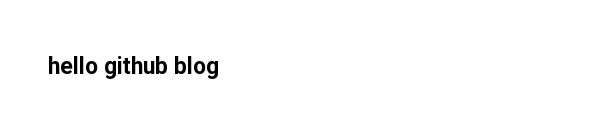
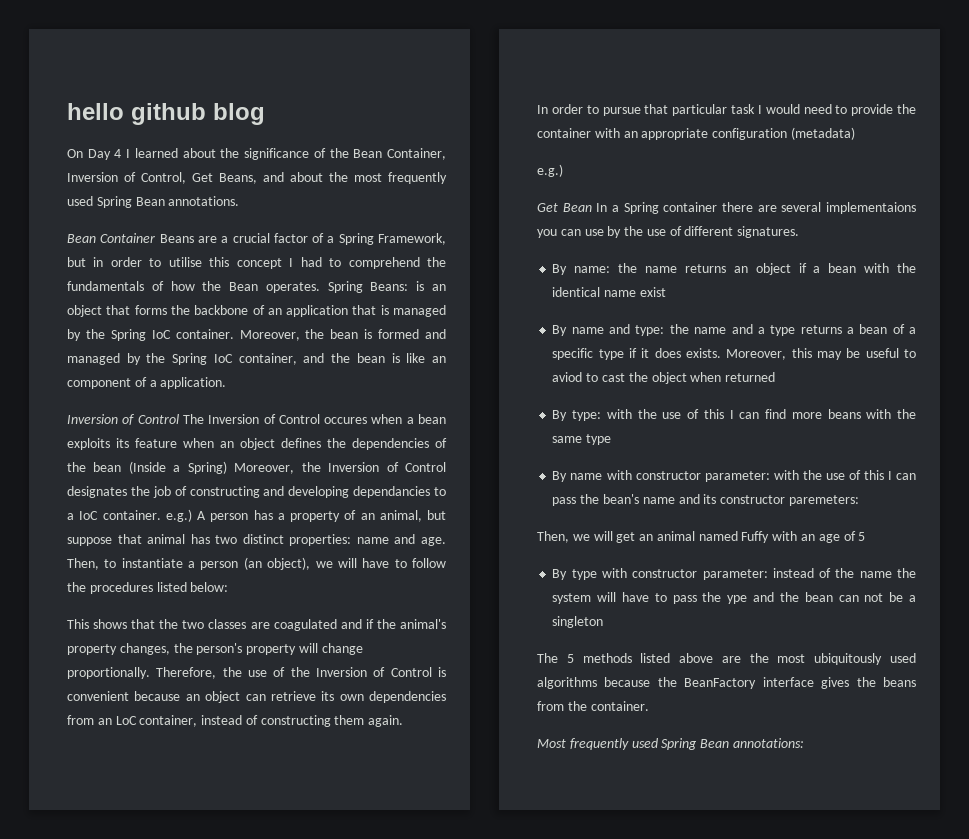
(220, 67) none -> [67,148,447,160] [67,172,447,184] [67,196,240,208] [67,233,447,245] [67,257,446,269] [67,281,446,293] [67,305,447,317] [67,329,446,341] [67,353,447,365] [67,377,227,389] [67,414,447,425] [67,438,447,450] [67,461,447,474] [67,486,446,498] [67,509,446,522] [67,534,446,546] [67,557,447,570] [67,582,229,594] [67,619,446,631] [67,643,363,655] [67,667,446,679] [67,691,446,703] [67,715,404,727] [537,104,916,116] [537,127,855,140] [537,164,563,177] [537,202,916,214] [537,226,800,238] [552,263,916,275] [552,287,666,297] [552,324,917,336] [552,348,916,360] [552,372,776,384] [552,409,916,421] [552,434,612,445] [552,470,917,482] [552,494,859,506] [537,531,866,543] [552,568,916,580] [552,592,917,604] [552,616,604,628] [537,653,916,665] [537,677,916,689] [537,701,649,711] [537,738,804,750] // On Day 4 I learned about the significance of the Bean Container, Inversion of Control, Get Beans, and about the most frequently used Spring Bean annotations. // Bean Container Beans are a crucial factor of a Spring Framework, but in order to utilise this concept I had to comprehend the fundamentals of how the Bean operates. Spring Beans: is an object that forms the backbone of an application that is managed by the Spring IoC container. Moreover, the bean is formed and managed by the Spring IoC container, and the bean is like an component of a application. // Inversion of Control The Inversion of Control occures when a bean exploits its feature when an object defines the dependencies of the bean (Inside a Spring) Moreover, the Inversion of Control designates the job of constructing and developing dependancies to a IoC container. e.g.) A person has a property of an animal, but suppose that animal has two distinct properties: name and age. Then, to instantiate a person (an object), we will have to follow the procedures listed below: // This shows that the two classes are coagulated and if the animal's property changes, the person's property will change proportionally. Therefore, the use of the Inversion of Control is convenient because an object can retrieve its own dependencies from an LoC container, instead of constructing them again. // In order to pursue that particular task I would need to provide the container with an appropriate configuration (metadata) // e.g.) // Get Bean In a Spring container there are several implementaions you can use by the use of different signatures. // By name: the name returns an object if a bean with the identical name exist // By name and type: the name and a type returns a bean of a specific type if it does exists. Moreover, this may be useful to aviod to cast the object when returned // By type: with the use of this I can find more beans with the same type // By name with constructor parameter: with the use of this I can pass the bean's name and its constructor paremeters: // Then, we will get an animal named Fuffy with an age of 5 // By type with constructor parameter: instead of the name the system will have to pass the ype and the bean can not be a singleton // The 5 methods listed above are the most ubiquitously used algorithms because the BeanFactory interface gives the beans from the container. // Most frequently used Spring Bean annotations:

